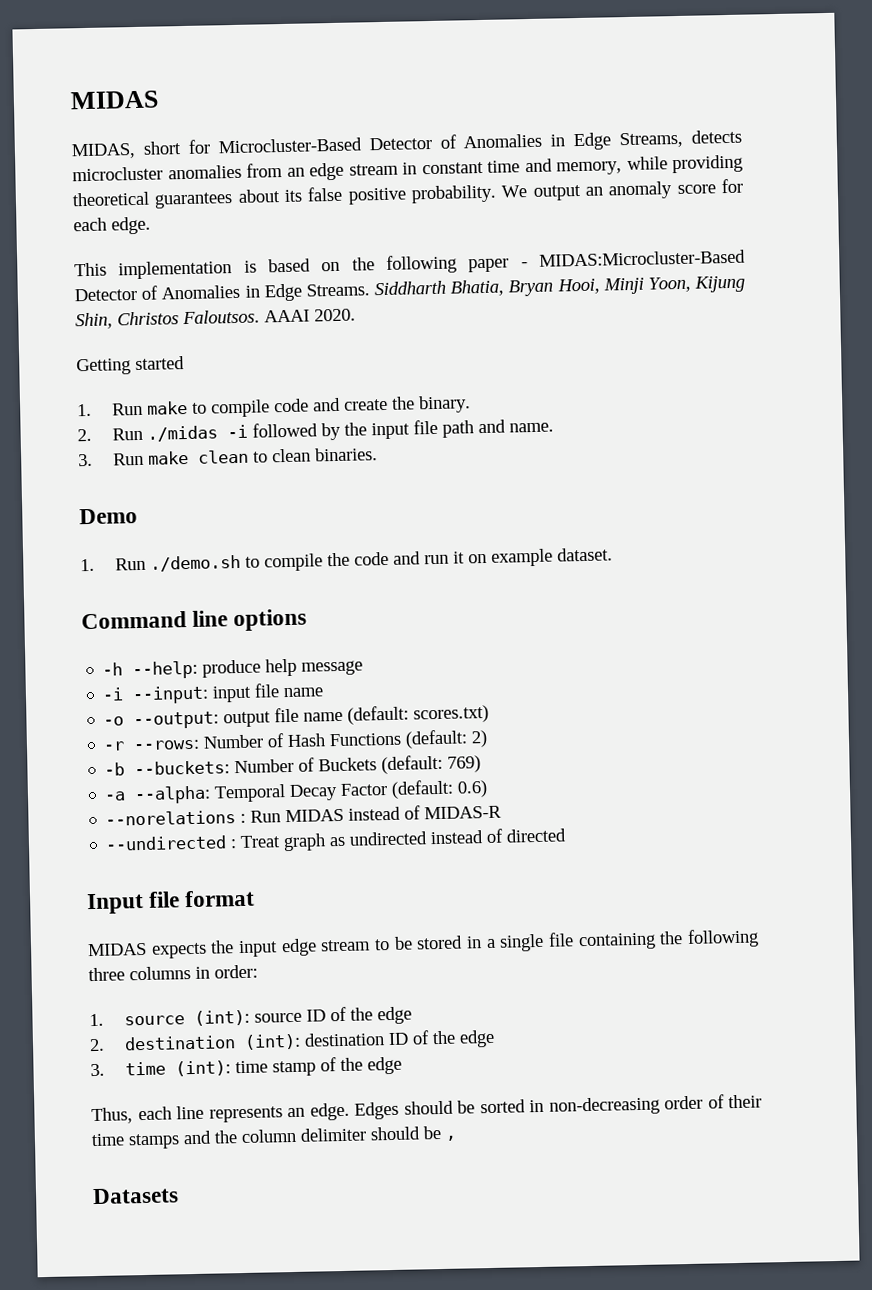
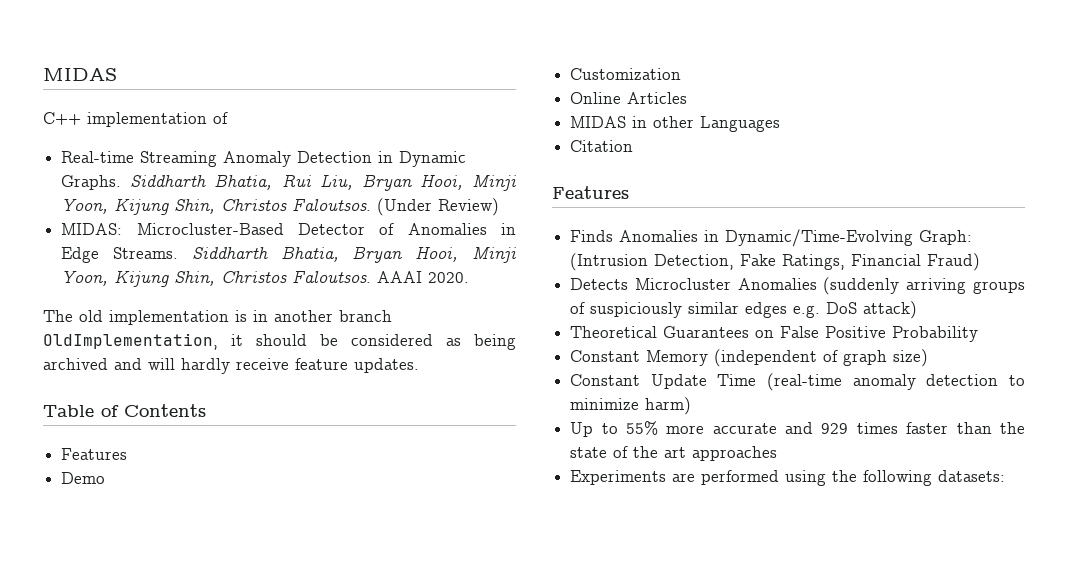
[71,139,211,160] MIDAS, short for -> [43,112,228,127] [61,151,467,167] [61,174,517,191] [61,198,500,216] [61,223,123,235] C++ implementation of // Real-time Streaming Anomaly Detection in Dynamic Graphs. Siddharth Bhatia, Rui Liu, Bryan Hooi, Minji Yoon, Kijung Shin, Christos Faloutsos. (Under Review) // MIDAS:
[619,129,742,149] [72,154,743,182] [72,178,744,209] [73,216,151,235] [74,249,746,280] [74,283,303,302] Streams, detects microcluster anomalies from an edge stream in constant time and memory, while providing theoretical guarantees about its false positive probability. We output an anomaly score for each edge. // This implementation is based on the following paper - MIDAS:Microcluster-Based Detector of Anomalies in Edge -> (100, 255) none
[76,356,185,376] [77,395,471,418] [77,419,554,442] [78,447,378,467] [79,508,138,525] [80,547,613,572] [81,608,308,632] [102,658,364,680] [102,683,325,705] [103,704,490,730] [103,729,489,751] [104,754,482,776] [104,779,489,805] [105,805,503,826] [105,828,568,852] [86,889,256,915] [87,928,759,959] [88,964,258,982] [89,1006,412,1027] [89,1029,495,1052] [90,1056,402,1077] [91,1094,762,1125] [91,1126,457,1150] [92,1187,179,1205] Getting started // 1. Run make to compile code and create the binary. // 2. Run ./midas -i followed by the input file path and name. // 3. Run make clean to clean binaries. // Demo // 1. Run ./demo.sh to compile the code and run it on example dataset. // Command line options // -h --help: produce help message // -i --input: input file name // -o --output: output file name (default: scores.txt) // -r --rows: Number of Hash Functions (default: 2) // -b --buckets: Number of Buckets (default: 769) // -a --alpha: Temporal Decay Factor (default: 0.6) // --norelations : Run MIDAS instead of MIDAS-R // --undirected : Treat graph as undirected instead of directed // Input file format // MIDAS expects the input edge stream to be stored in a single file containing the following three columns in order: // 1. source (int): source ID of the edge // 2. destination (int): destination ID of the edge // 3. time (int): time stamp of the edge // Thus, each line represents an edge. Edges should be sorted in non-decreasing order of their time stamps and the column delimiter should be , // Datasets -> [43,310,392,325] [43,333,516,350] [43,358,419,374] [43,404,206,417] [61,448,128,460] [61,472,106,484] [570,68,682,80] [570,92,688,104] [570,116,781,132] [570,140,634,152] [552,186,629,199] [570,229,973,247] [570,253,981,271] [570,277,1025,295] [570,301,918,319] [570,326,979,342] [570,349,929,367] [570,373,1025,391] [570,397,692,415] [570,421,1025,437] [570,446,778,461] [570,470,1006,486] The old implementation is in another branch OldImplementation, it should be considered as being archived and will hardly receive feature updates. // Table of Contents // Features // Demo // Customization // Online Articles // MIDAS in other Languages // Citation // Features // Finds Anomalies in Dynamic/Time-Evolving Graph: (Intrusion Detection, Fake Ratings, Financial Fraud) // Detects Microcluster Anomalies (suddenly arriving groups of suspiciously similar edges e.g. DoS attack) // Theoretical Guarantees on False Positive Probability // Constant Memory (independent of graph size) // Constant Update Time (real-time anomaly detection to minimize harm) // Up to 55% more accurate and 929 times faster than the state of the art approaches // Experiments are performed using the following datasets:

